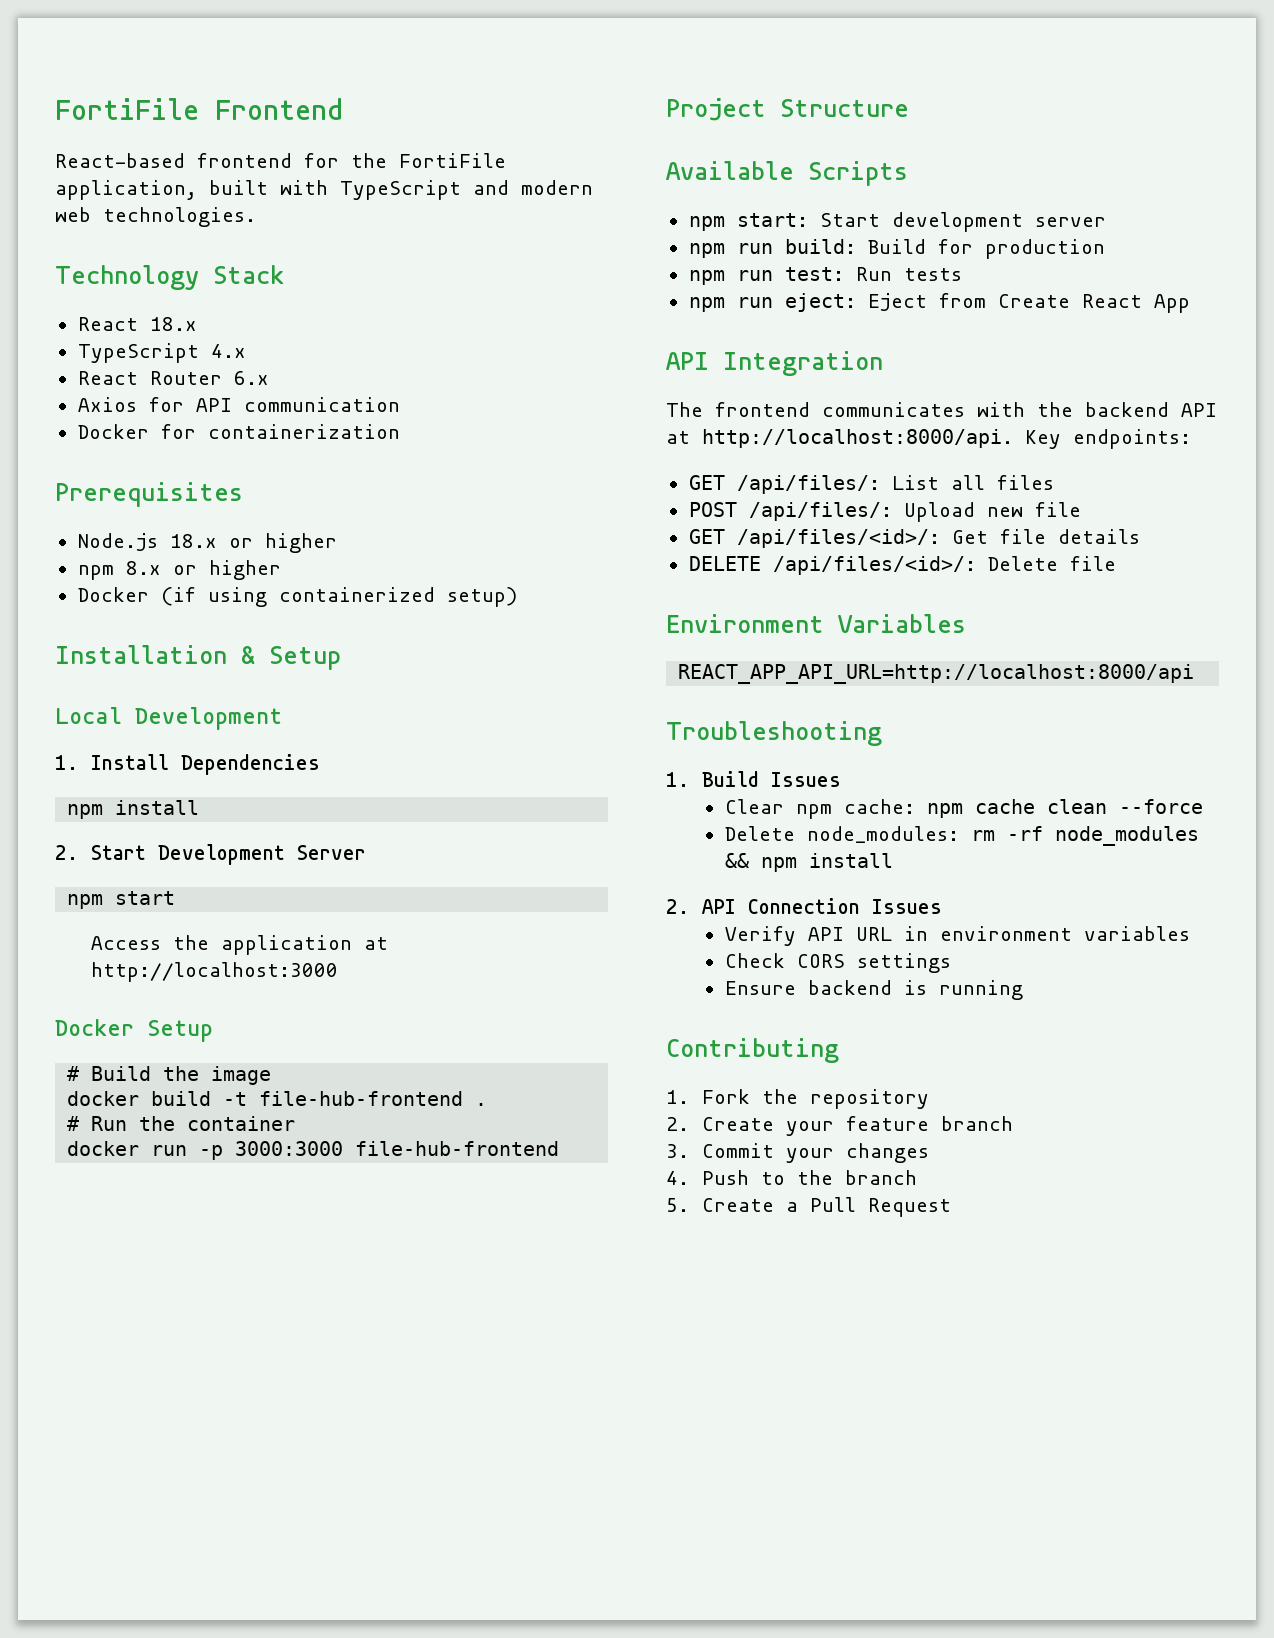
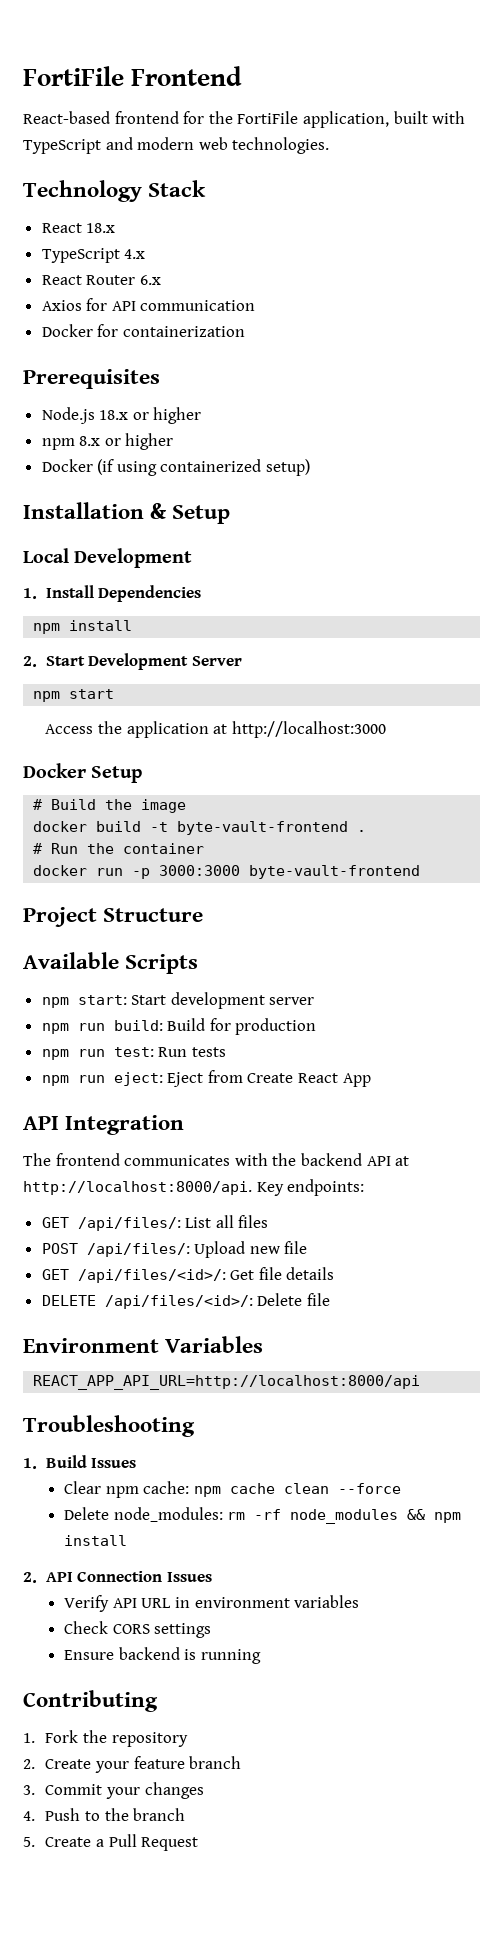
[259,1091,464,1106] file-hub-frontend -> [177,821,349,835] byte-vault-frontend
[355,1141,560,1156] file-hub-frontend -> [249,865,421,879] byte-vault-frontend

